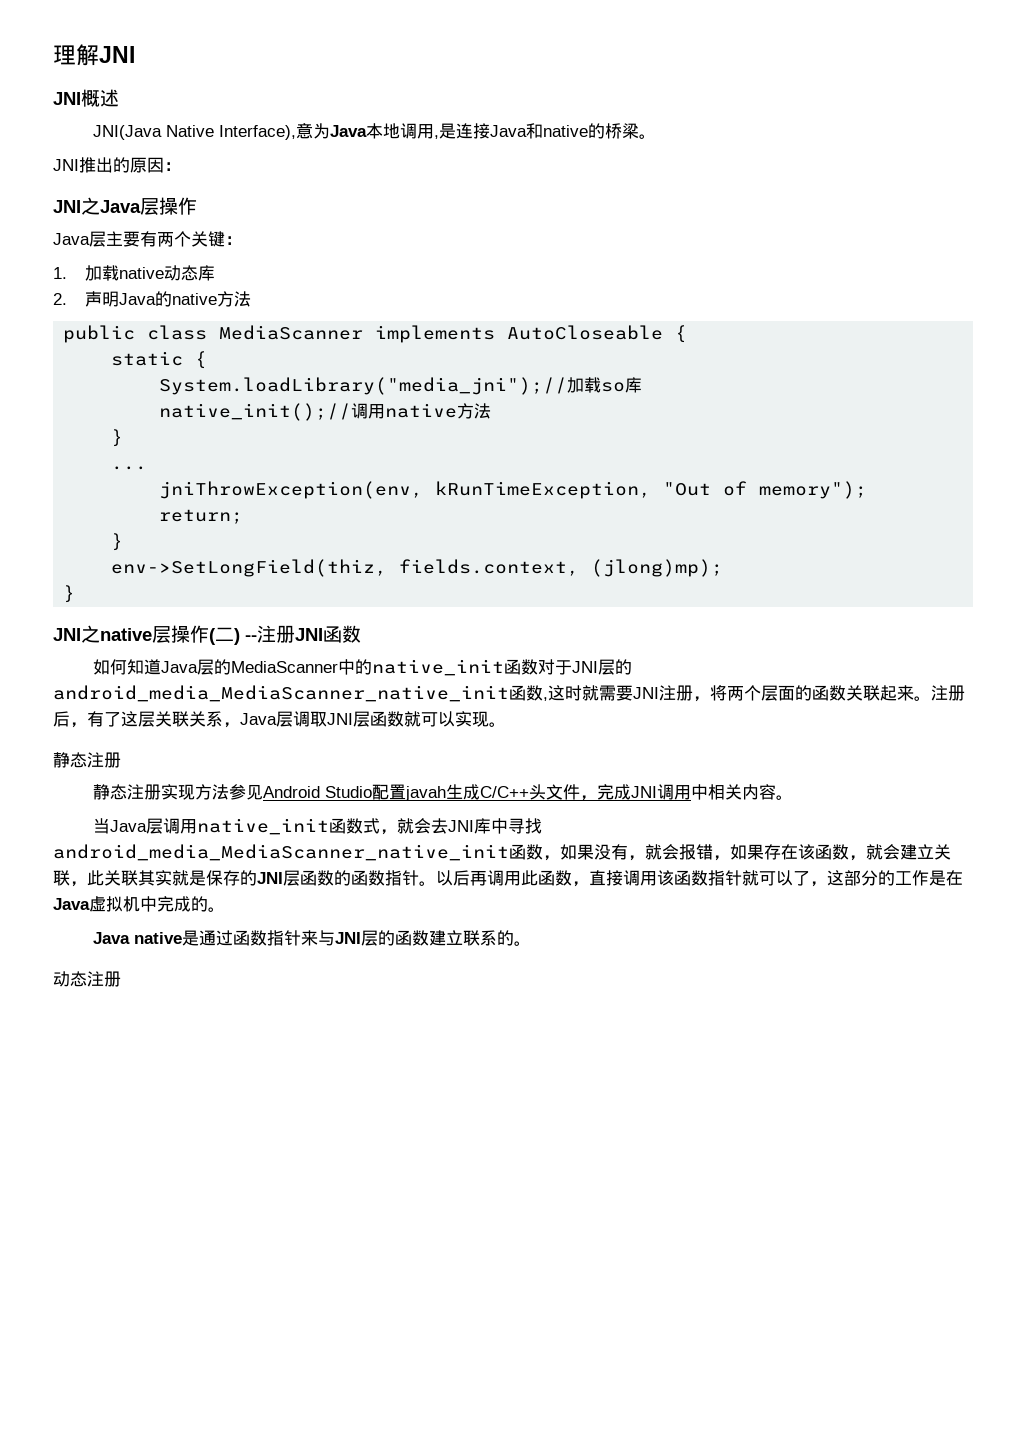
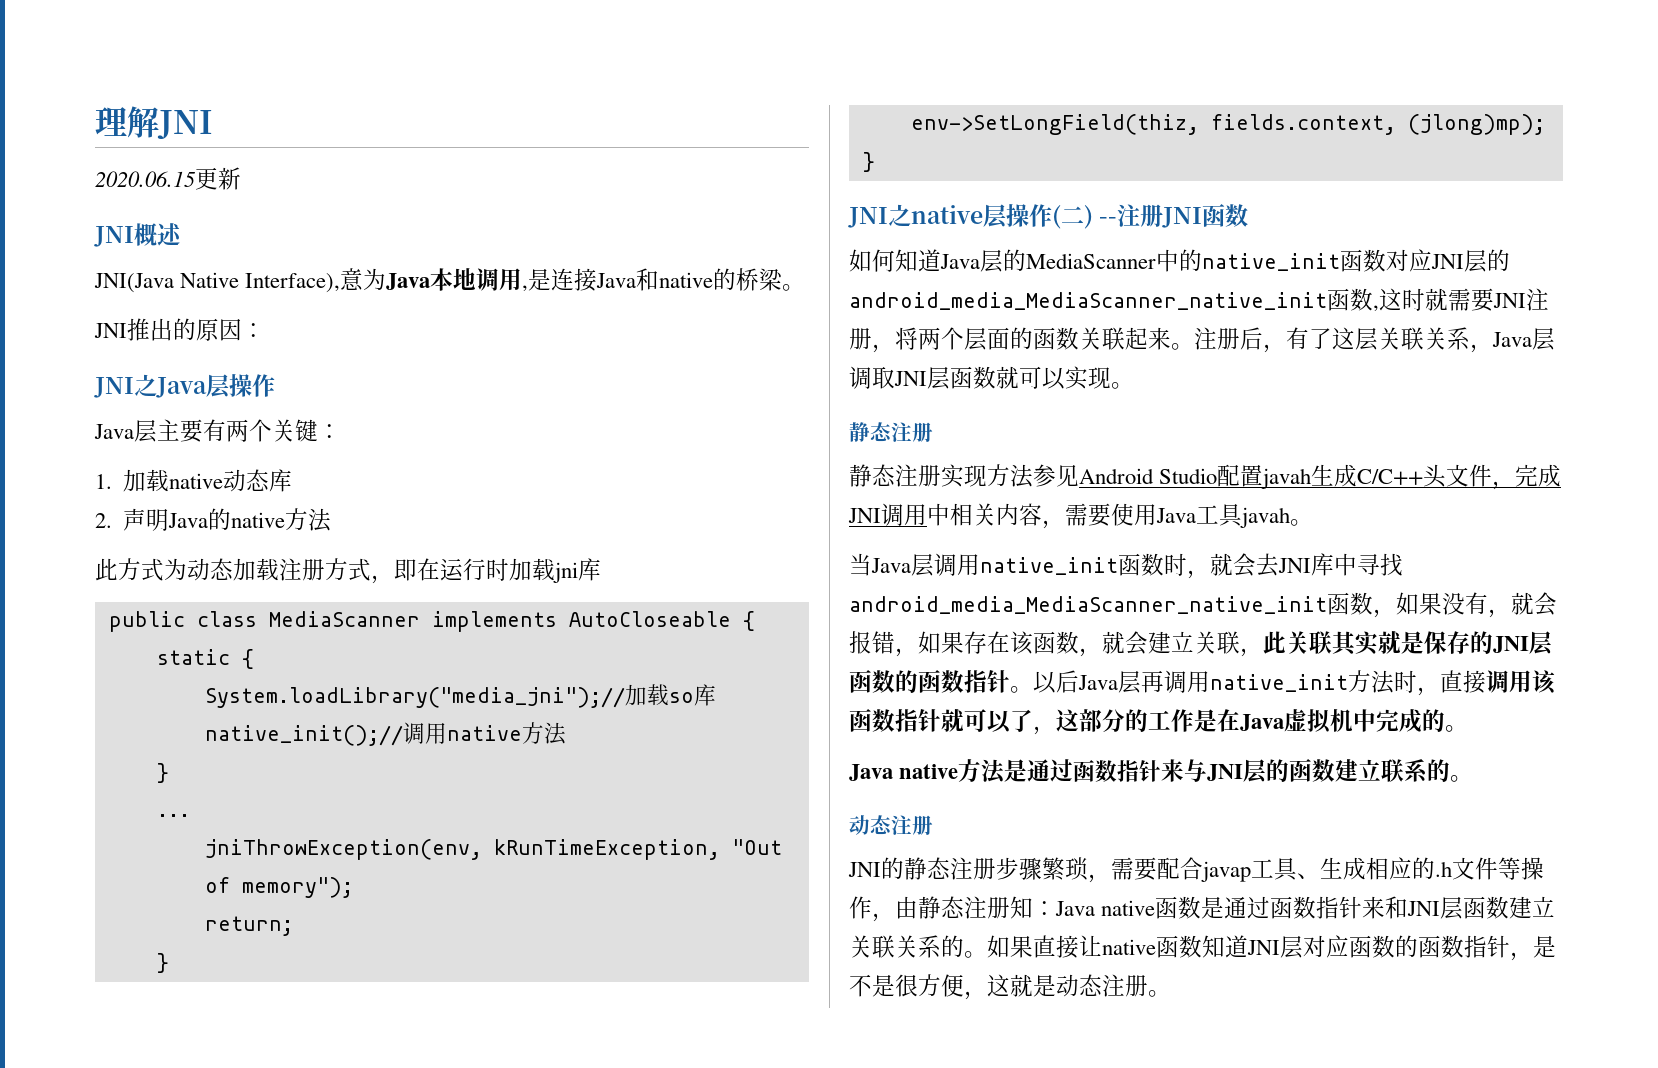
(135, 54) none -> [95,167,241,190] // 2020.06.15更新
(252, 299) none -> [95,558,601,584] // 此方式为动态加载注册方式，即在运行时加载jni库
[554,660,572,675] 于 -> [1409,249,1432,272] 应
(776, 792) none -> [1042,503,1290,529] ，需要使用Java工具javah
[362,818,380,834] 式 -> [1164,553,1187,576] 时
[470,870,572,886] 再调用此函数 -> [1078,670,1417,694] Java层再调用native_init方法时
(182, 938) none -> [958,759,1007,784] 方法
(121, 979) none -> [848,857,1544,883] [849,896,1556,922] [849,935,1556,961] [849,974,1171,1000] // JNI的静态注册步骤繁琐，需要配合javap工具、生成相应的.h文件等操作，由静态注册知：Java native函数是通过函数指针来和JNI层函数建立关联关系的。如果直接让native函数知道JNI层对应函数的函数指针，是不是很方便，这就是动态注册。

